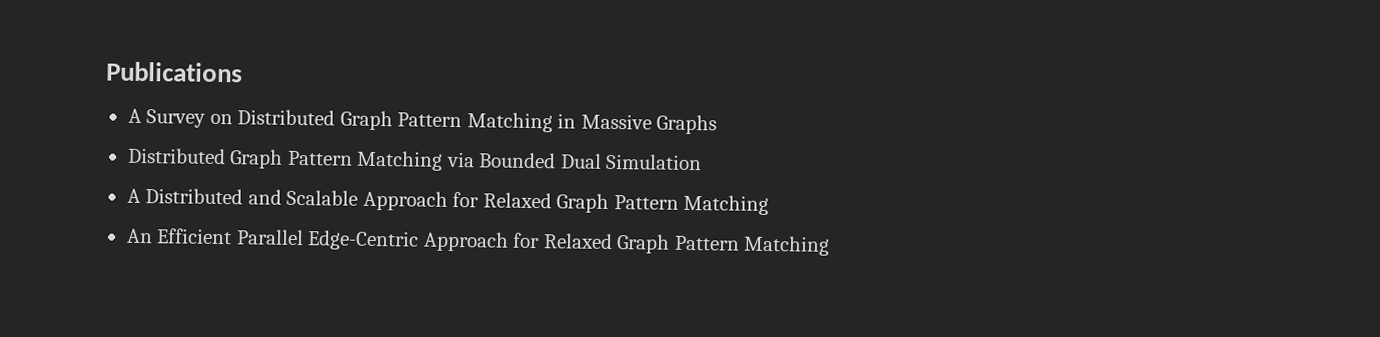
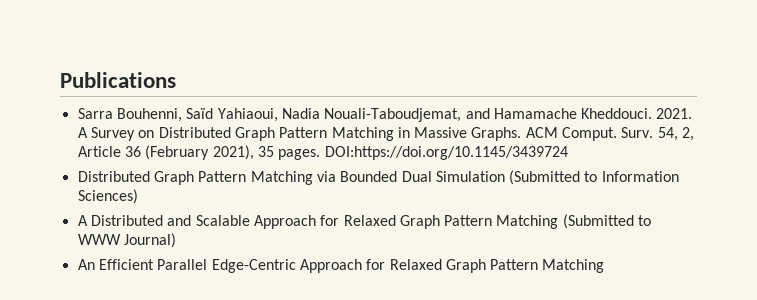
(243, 72) none -> [77,108,693,122] Sarra Bouhenni, Saïd Yahiaoui, Nadia Nouali-Taboudjemat, and Hamamache Kheddouci. 2021.
[656,114,718,135] Graphs -> [471,127,695,141] [77,145,568,160] Graphs. ACM Comput. Surv. 54, 2, Article 36 (February 2021), 35 pages. DOI:https://doi.org/10.1145/3439724
(703, 162) none -> [509,170,679,185] [77,189,138,204] (Submitted to Information Sciences)
(770, 205) none -> [562,214,652,229] [77,233,176,248] (Submitted to WWW Journal)

